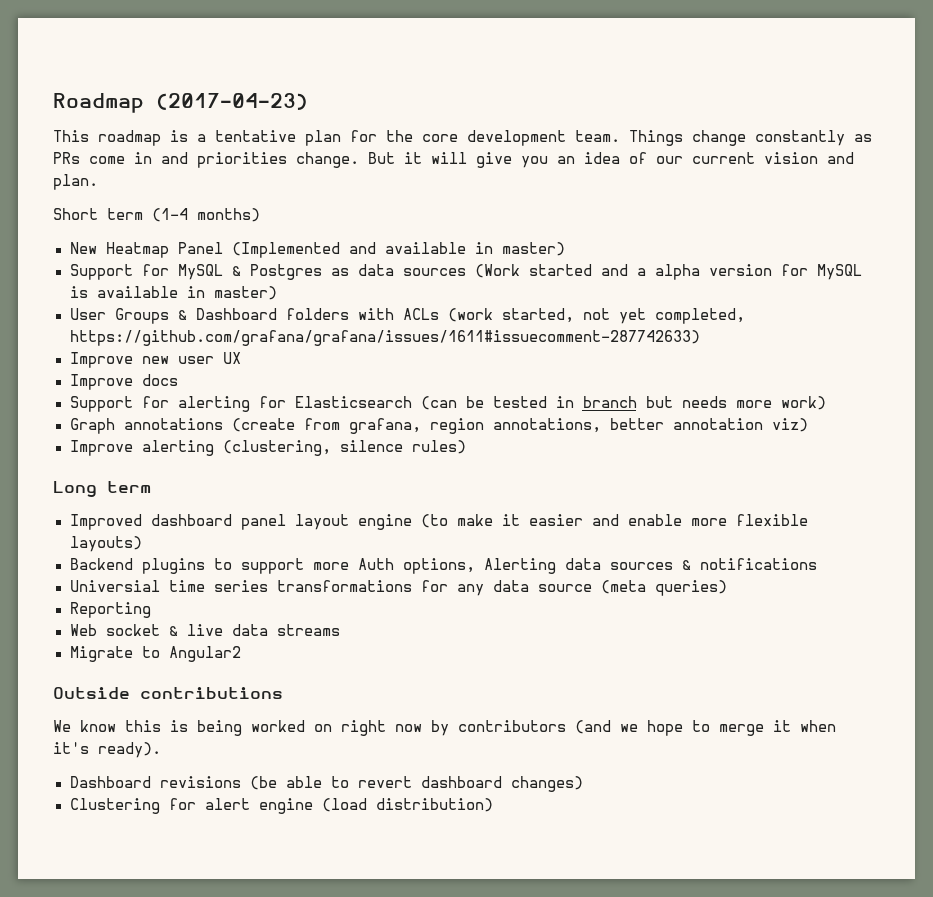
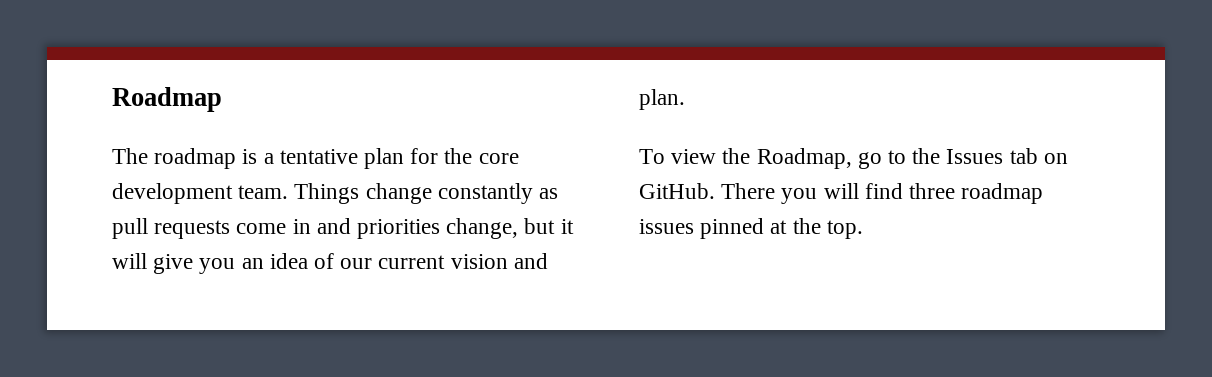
[156,93,308,110] [53,130,89,142] (2017-04-23) // This -> [112,148,148,164] // The
[53,152,80,164] PRs -> [112,218,231,239] pull requests
[296,152,395,168] change. But -> [446,218,556,239] change, but
[53,208,260,222] [69,242,565,258] [69,264,862,280] [69,286,277,300] [69,308,745,324] [69,330,700,346] [69,352,241,368] [69,374,178,390] [69,396,826,412] [69,418,808,434] [69,440,466,456] [53,481,151,497] [69,514,808,530] [69,536,142,552] [69,558,817,574] [69,580,727,596] [69,602,151,618] [69,624,340,636] [69,646,241,662] [53,687,283,699] [53,720,836,736] [53,742,161,758] [69,776,583,792] [69,798,493,814] Short term (1-4 months) // New Heatmap Panel (Implemented and available in master) // Support for MySQL & Postgres as data sources (Work started and a alpha version for MySQL is available in master) // User Groups & Dashboard folders with ACLs (work started, not yet completed, https://github.com/grafana/grafana/issues/1611#issuecomment-287742633) // Improve new user UX // Improve docs // Support for alerting for Elasticsearch (can be tested in branch but needs more work) // Graph annotations (create from grafana, region annotations, better annotation viz) // Improve alerting (clustering, silence rules) // Long term // Improved dashboard panel layout engine (to make it easier and enable more flexible layouts) // Backend plugins to support more Auth options, Alerting data sources & notifications // Universial time series transformations for any data source (meta queries) // Reporting // Web socket & live data streams // Migrate to Angular2 // Outside contributions // We know this is being worked on right now by contributors (and we hope to merge it when it's ready). // Dashboard revisions (be able to revert dashboard changes) // Clustering for alert engine (load distribution) -> [639,148,1068,169] [639,183,1044,204] [639,218,863,239] To view the Roadmap, go to the Issues tab on GitHub. There you will find three roadmap issues pinned at the top.

